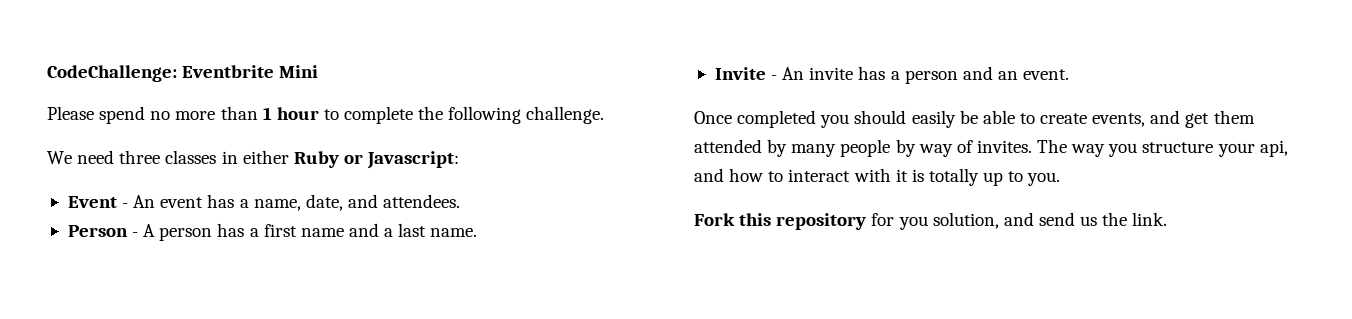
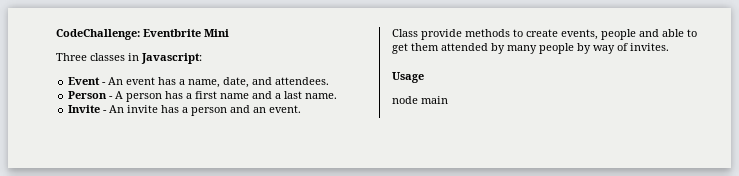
[47,106,605,124] [47,150,363,168] Please spend no more than 1 hour to complete the following challenge. // We need three classes in either Ruby or -> [56,53,139,61] Three classes in
[694,110,1181,128] Once completed you should easily be able to create events, and -> [392,29,697,40] Class provide methods to create events, people and able to
[1037,139,1288,157] [694,168,1061,186] [694,212,1168,230] The way you structure your api, and how to interact with it is totally up to you. // Fork this repository for you solution, and send us the link. -> [392,72,424,83] [392,96,448,104] // Usage // node main

